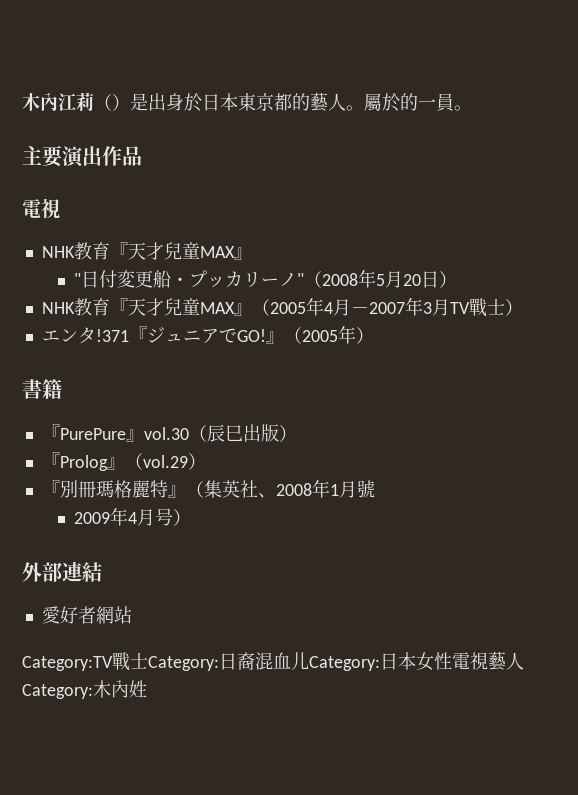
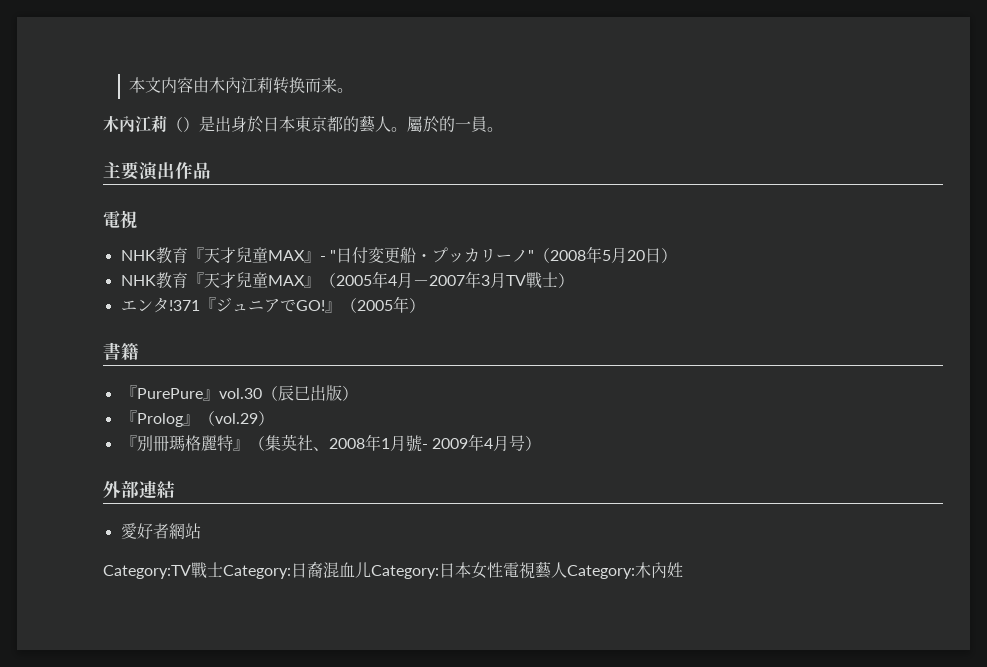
(22, 102) none -> [128,77,353,94] 本文内容由木內江莉转换而来。 //
(252, 253) // -> [319,256,326,261] -
(375, 489) // -> [421,444,428,449] -

